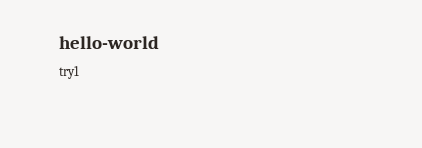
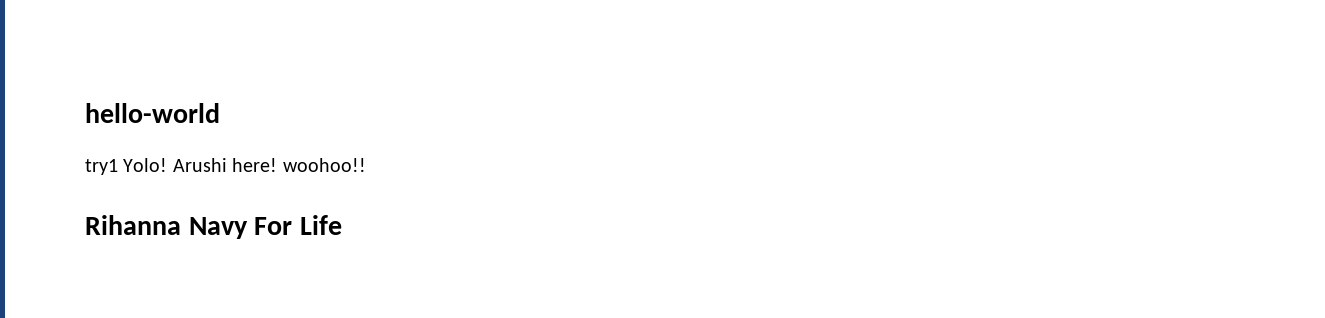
(79, 72) none -> [123,158,366,172] [85,215,342,239] Yolo! Arushi here! woohoo!! // Rihanna Navy For Life

